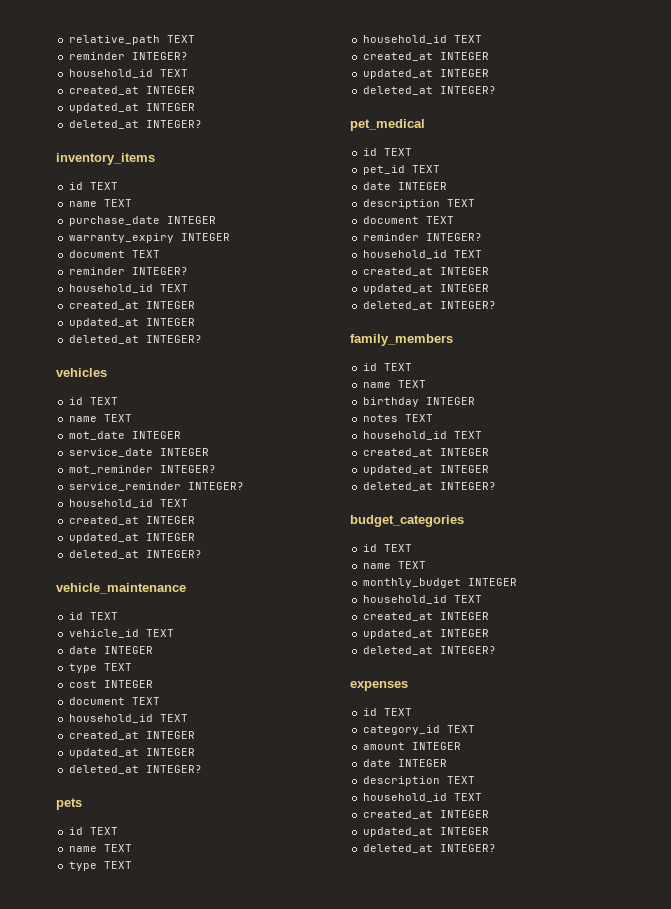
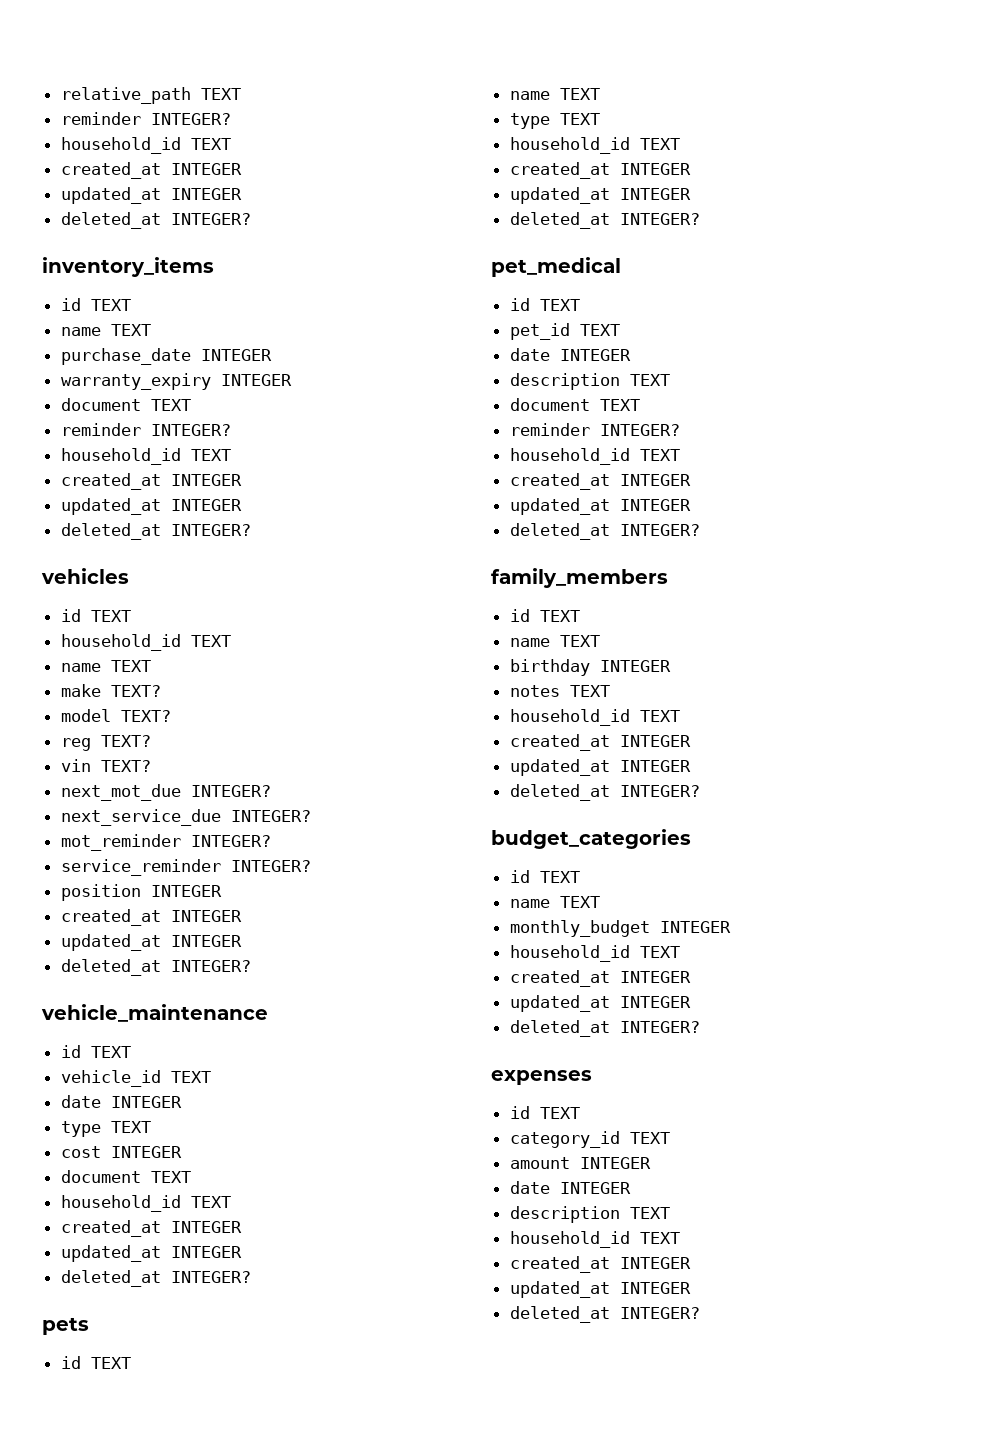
[68,414,132,422] [68,431,181,440] [68,448,209,457] // name TEXT // mot_date INTEGER // service_date INTEGER -> [60,634,231,651] [60,660,151,672] [60,684,161,697] [60,709,171,722] [60,735,151,751] [60,759,151,772] [60,784,271,801] [60,809,311,826] // household_id TEXT // name TEXT // make TEXT? // model TEXT? // reg TEXT? // vin TEXT? // next_mot_due INTEGER? // next_service_due INTEGER?
[68,499,188,508] household_id TEXT -> [60,884,222,901] position INTEGER

